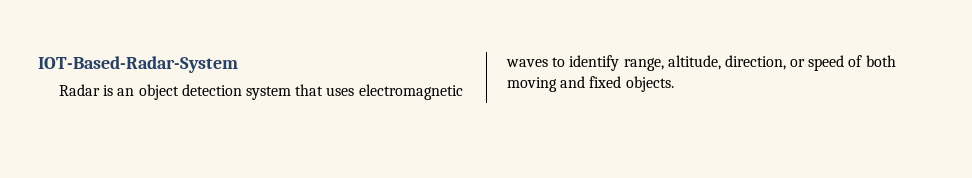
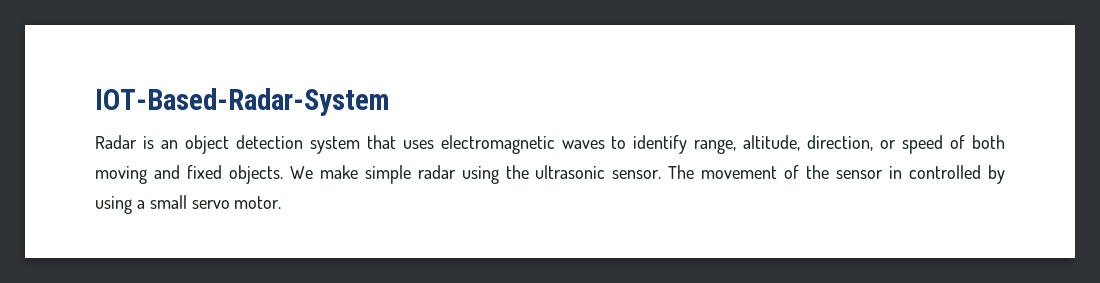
(674, 84) none -> [289,165,1005,184] [95,195,282,214] We make simple radar using the ultrasonic sensor. The movement of the sensor in controlled by using a small servo motor.

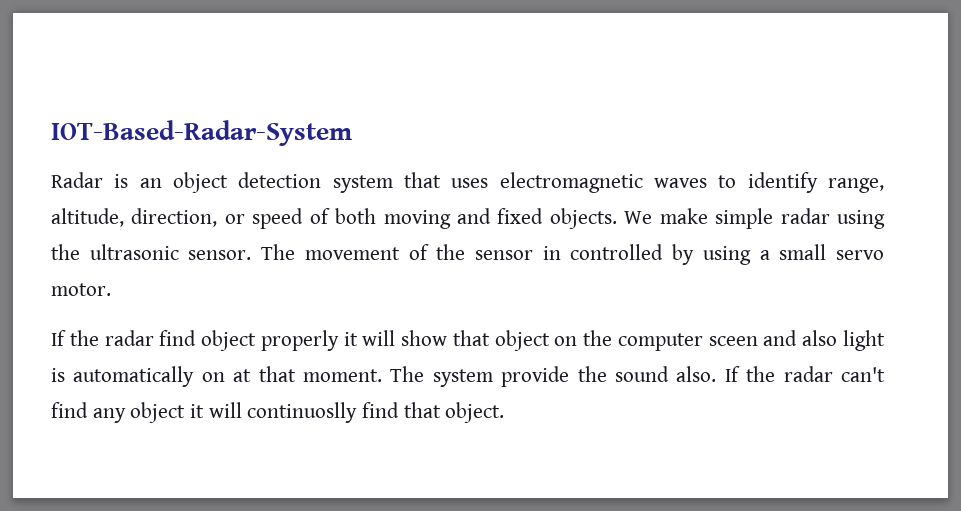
(282, 202) none -> [51,330,885,351] [51,366,885,387] [51,402,505,423] // If the radar find object properly it will show that object on the computer sceen and also light is automatically on at that moment. The system provide the sound also. If the radar can't find any object it will continuoslly find that object.

